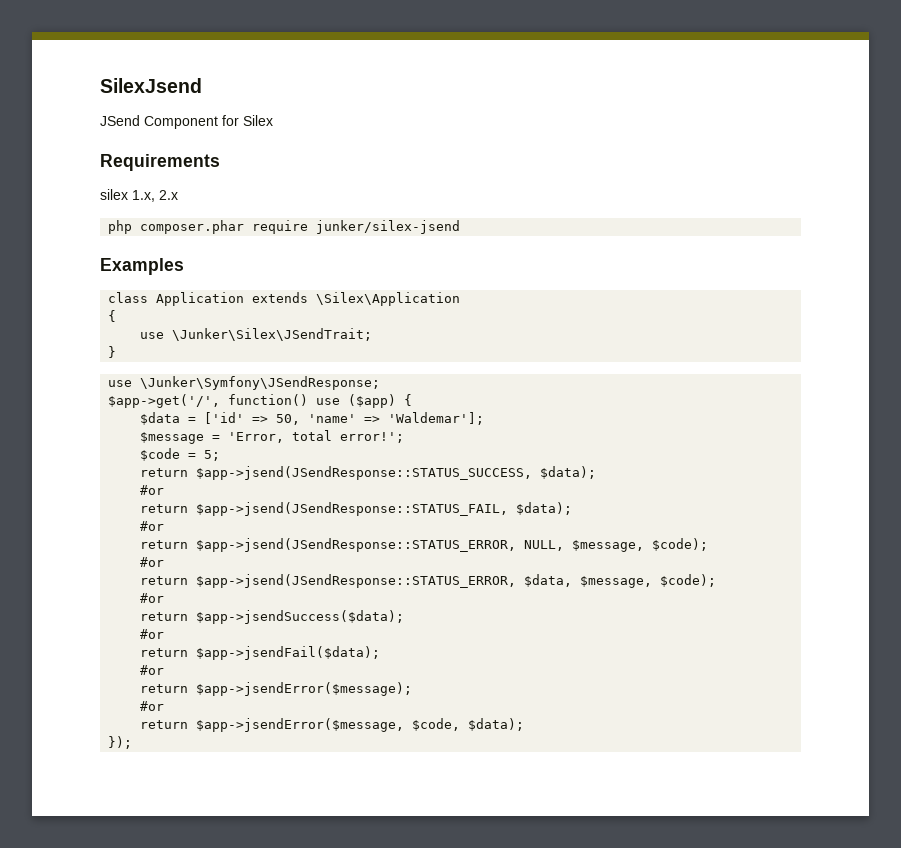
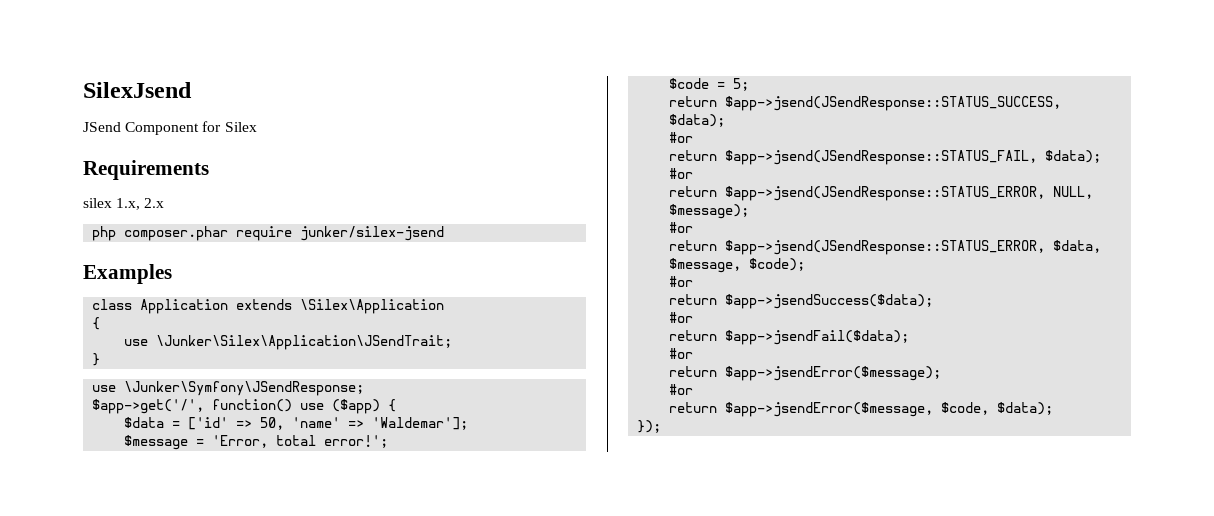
[172,328,373,341] \Junker\Silex\JSendTrait; -> [156,335,453,350] \Junker\Silex\Application\JSendTrait;
[572,538,709,552] $message, $code); -> [669,204,750,219] $message);

